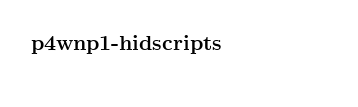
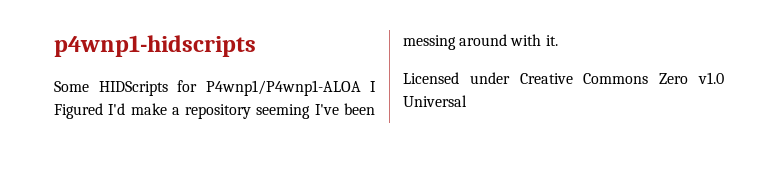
(222, 44) none -> [54,80,376,96] [54,103,375,119] [403,34,558,50] [403,72,724,84] [403,95,467,107] // Some HIDScripts for P4wnp1/P4wnp1-ALOA I Figured I'd make a repository seeming I've been messing around with it. // Licensed under Creative Commons Zero v1.0 Universal

